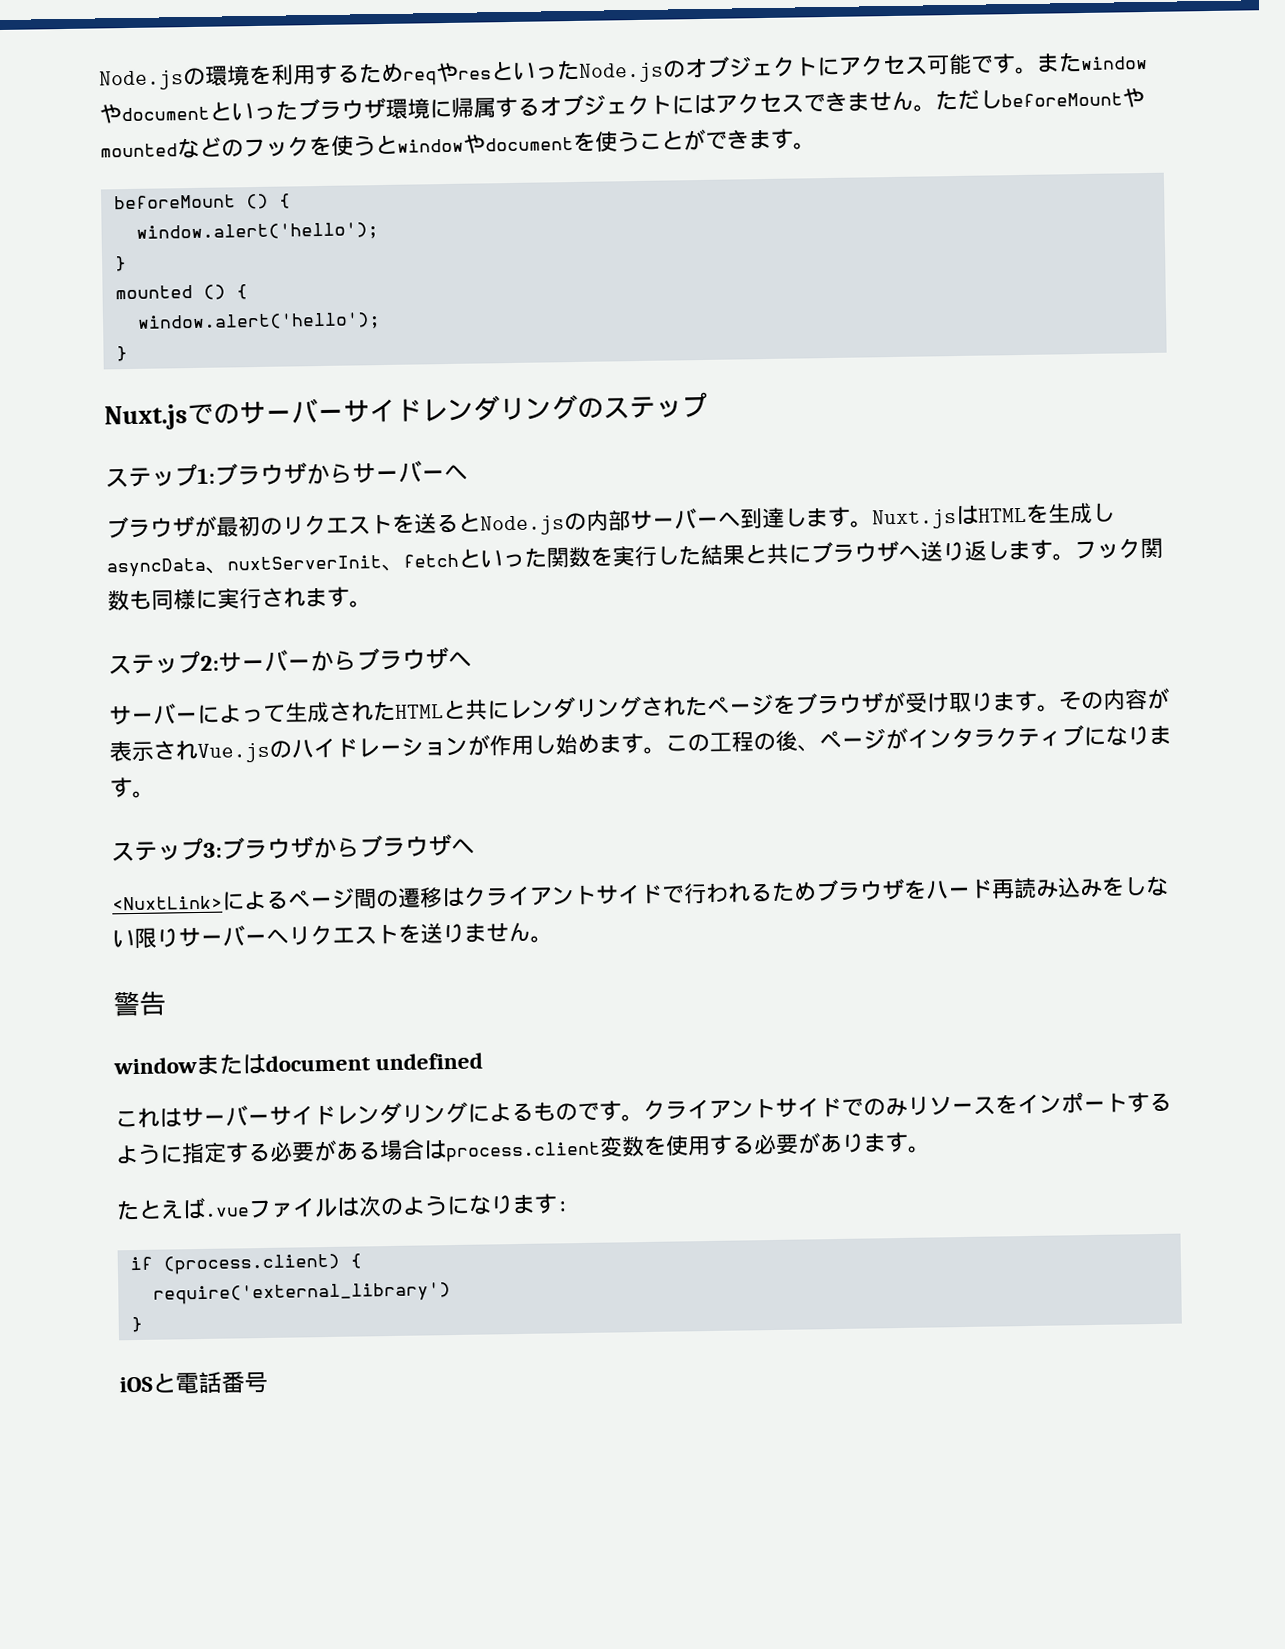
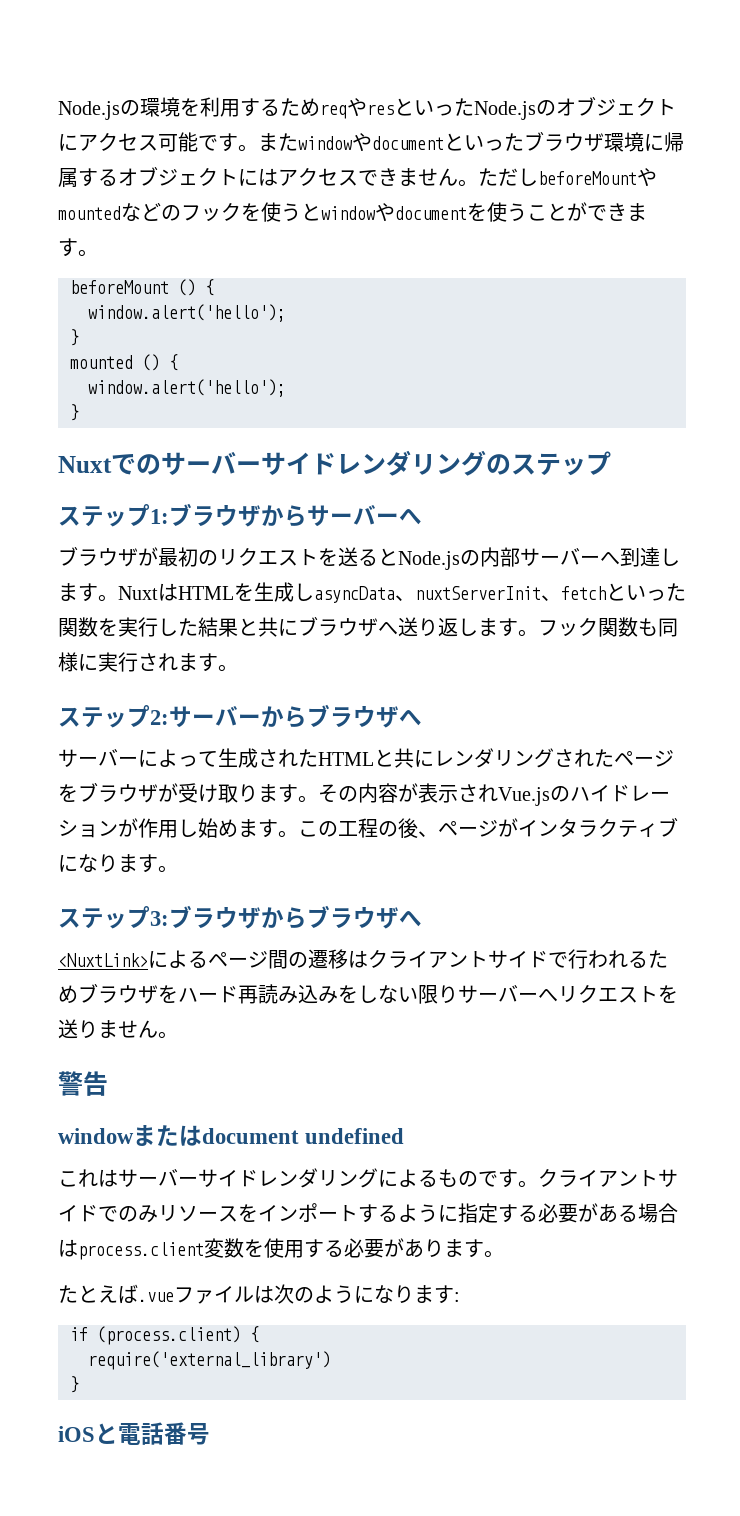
[104,404,188,431] Nuxt.js -> [58,456,112,473] Nuxt
[872,509,957,530] Nuxt.js -> [118,586,158,600] Nuxt

